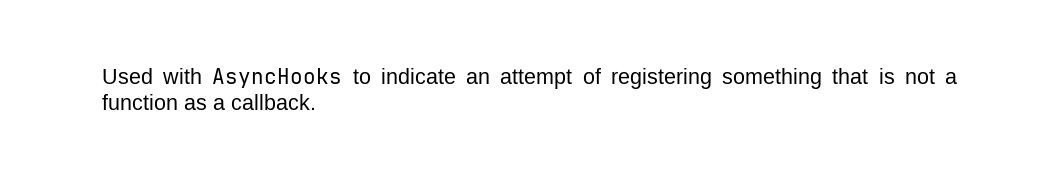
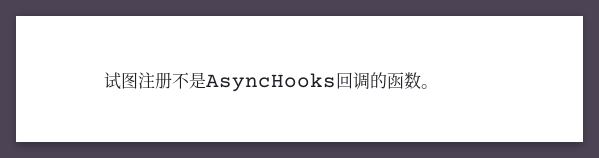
[102,68,958,89] [102,94,316,110] Used with AsyncHooks to indicate an attempt of registering something that is not a function as a callback. -> [104,72,438,92] 试图注册不是AsyncHooks回调的函数。

